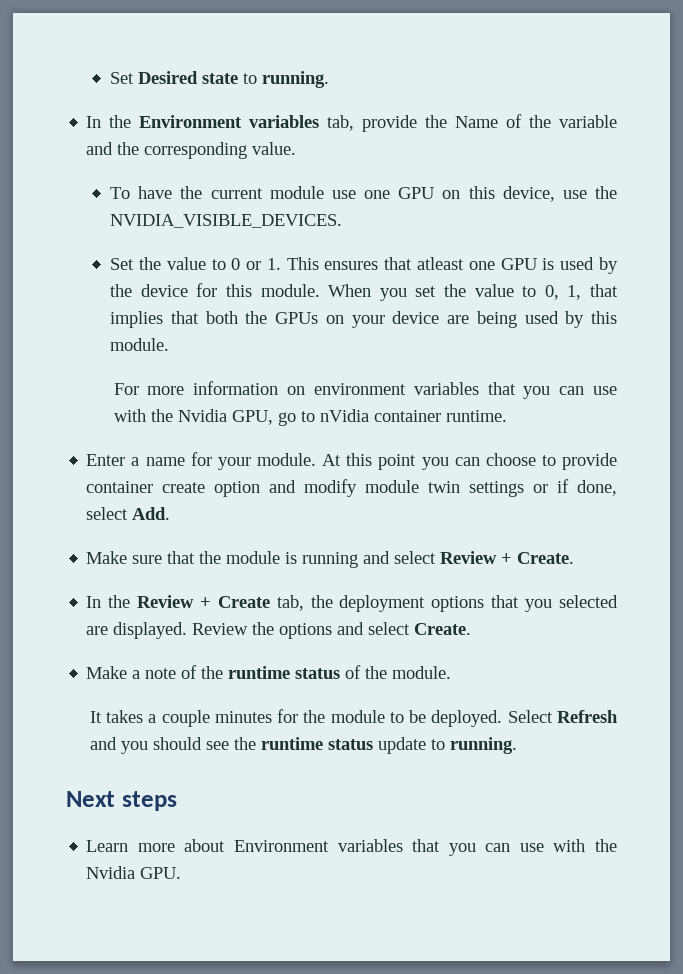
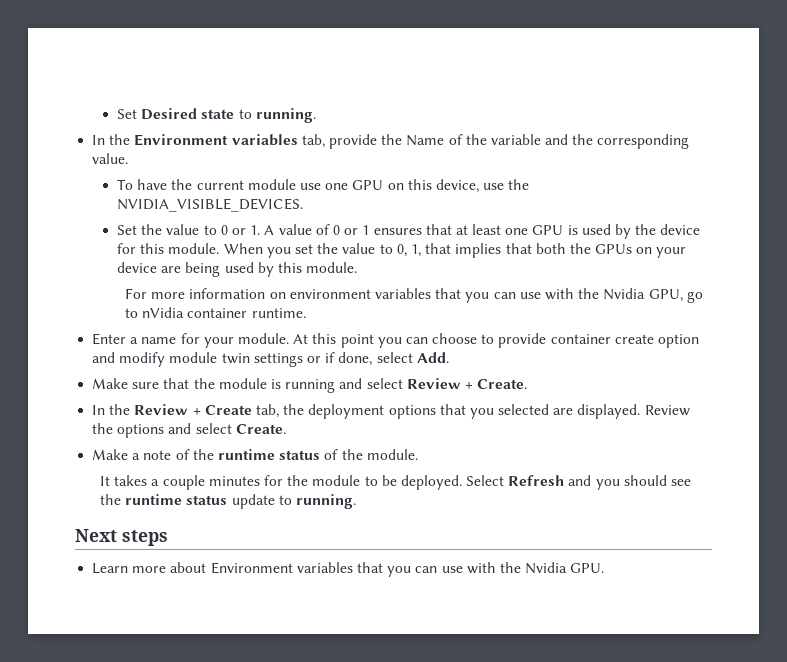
[286,257,465,270] This ensures that atleast -> [264,224,502,235] A value of 0 or 1 ensures that at least

